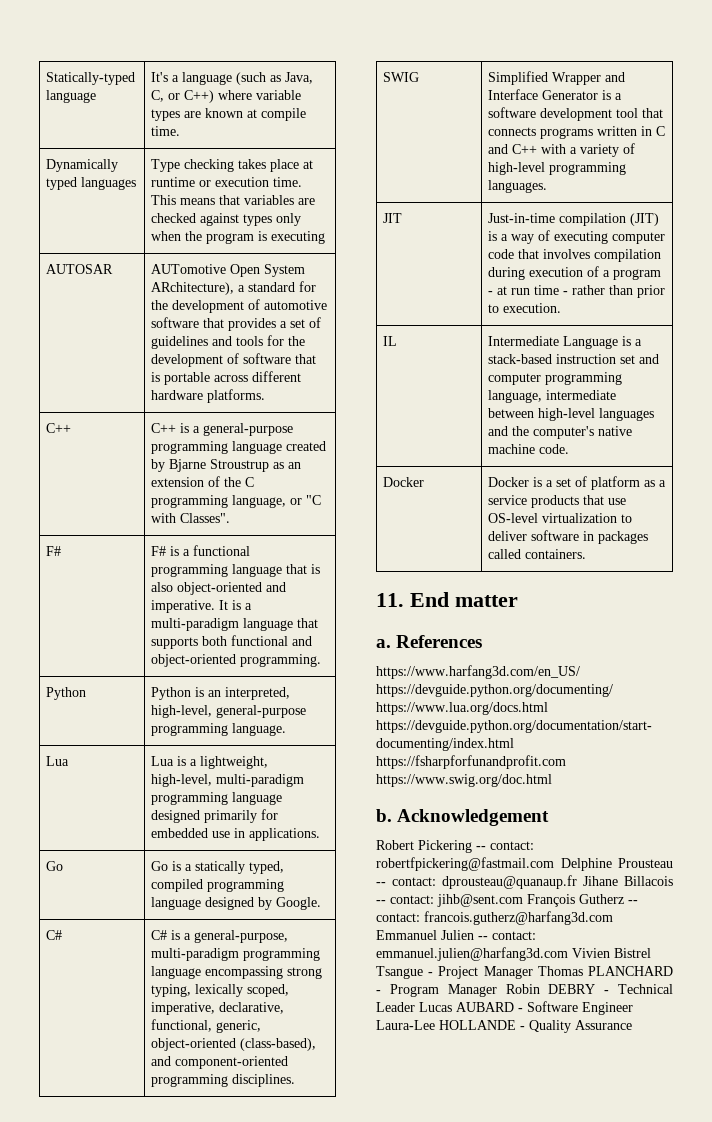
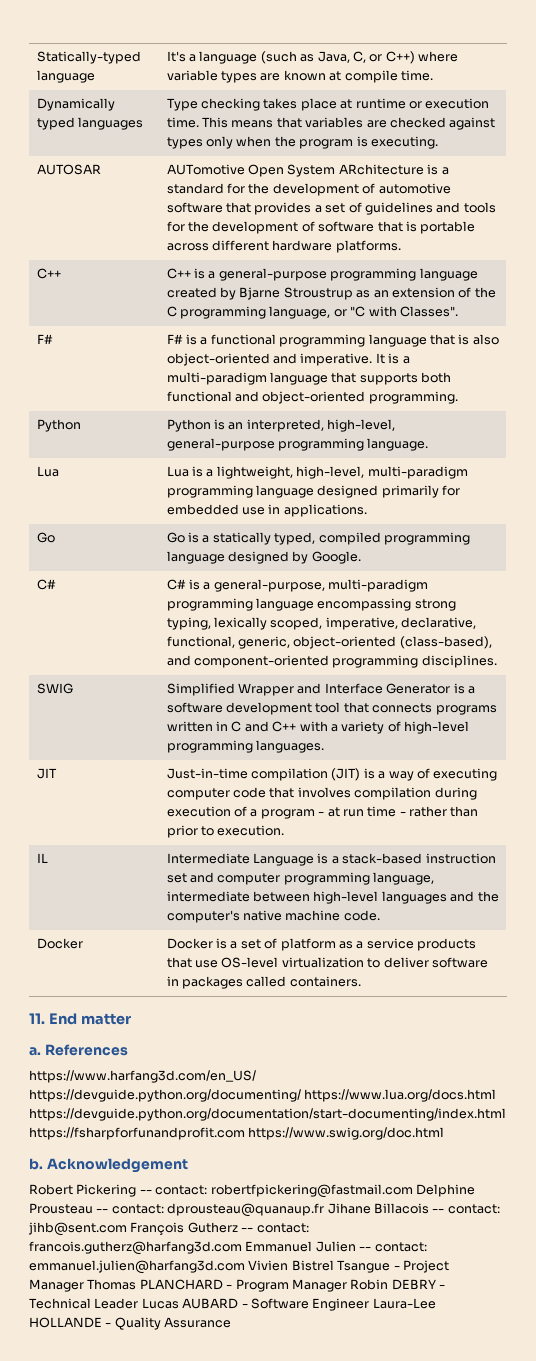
[271,231,326,244] executing -> [370,136,438,149] executing.
[151,282,235,295] ARchitecture), -> [338,164,439,175] ARchitecture is

